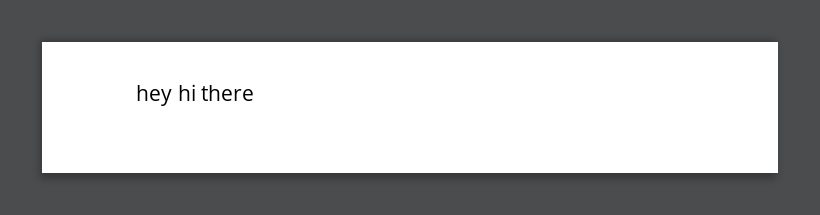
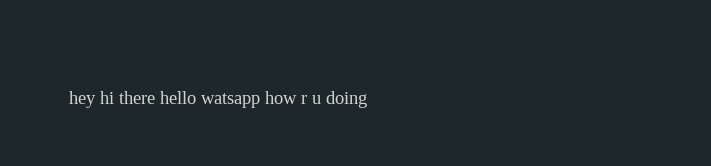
(255, 93) none -> [160,91,367,108] hello watsapp how r u doing

